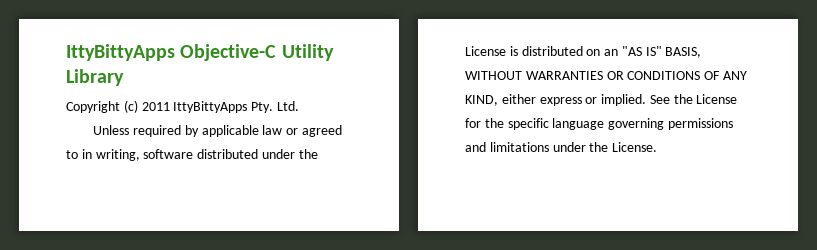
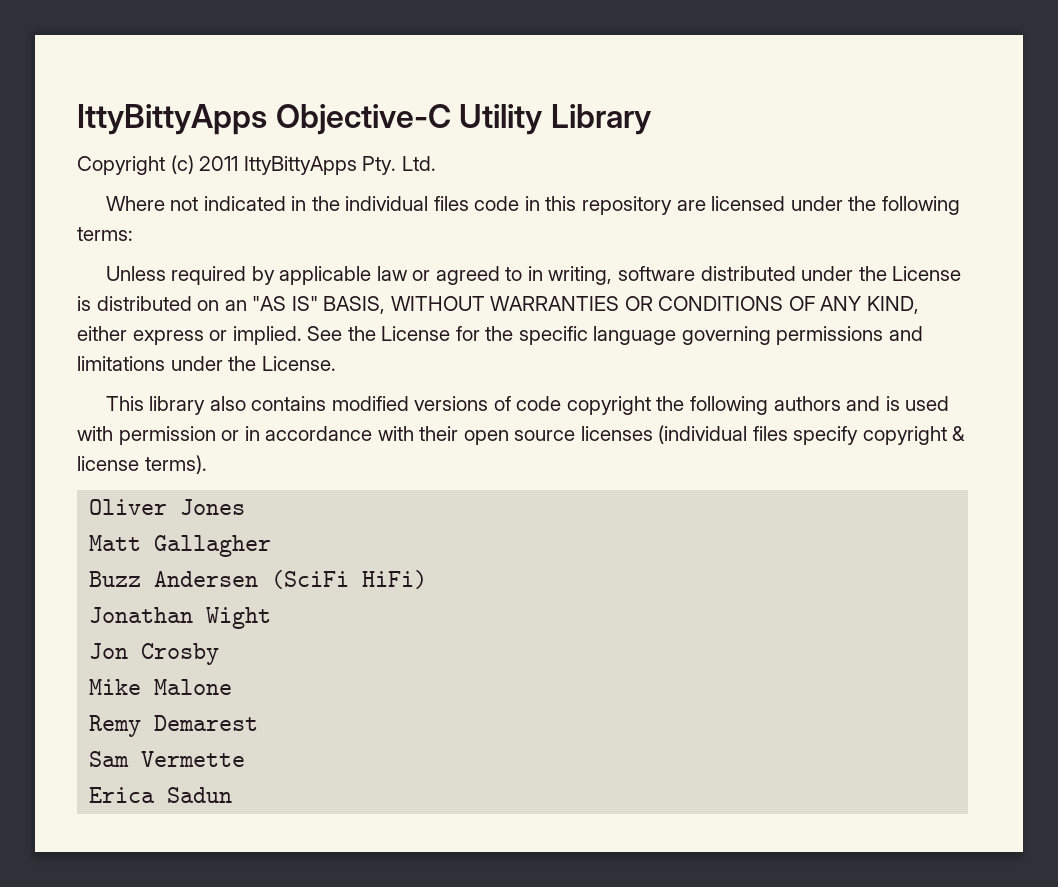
(299, 106) none -> [105,196,960,215] [77,227,133,241] // Where not indicated in the individual files code in this repository are licensed under the following terms:
(658, 147) none -> [105,396,950,415] [77,425,966,445] [77,455,207,474] [89,499,246,515] [89,535,272,557] [89,570,428,589] [89,607,272,629] [89,643,220,665] [89,679,233,695] [89,715,259,737] [89,751,246,767] [89,787,233,803] // This library also contains modified versions of code copyright the following authors and is used with permission or in accordance with their open source licenses (individual files specify copyright & license terms). // Oliver Jones // Matt Gallagher // Buzz Andersen (SciFi HiFi) // Jonathan Wight // Jon Crosby // Mike Malone // Remy Demarest // Sam Vermette // Erica Sadun

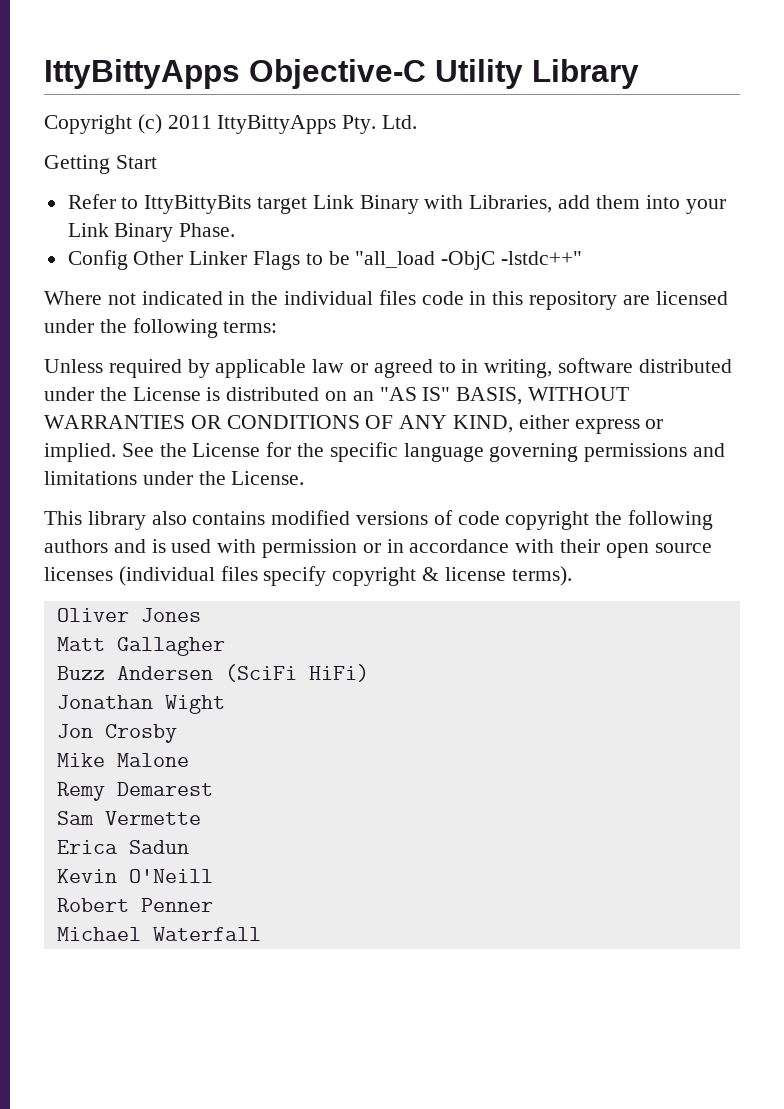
(436, 163) none -> [44,155,157,174] [67,194,726,214] [67,223,236,242] [67,250,583,270] // Getting Start // Refer to IttyBittyBits target Link Binary with Libraries, add them into your Link Binary Phase. // Config Other Linker Flags to be "all_load -ObjC -lstdc++"
(233, 795) none -> [56,869,213,883] [56,898,213,912] [56,927,261,941] // Kevin O'Neill // Robert Penner // Michael Waterfall

